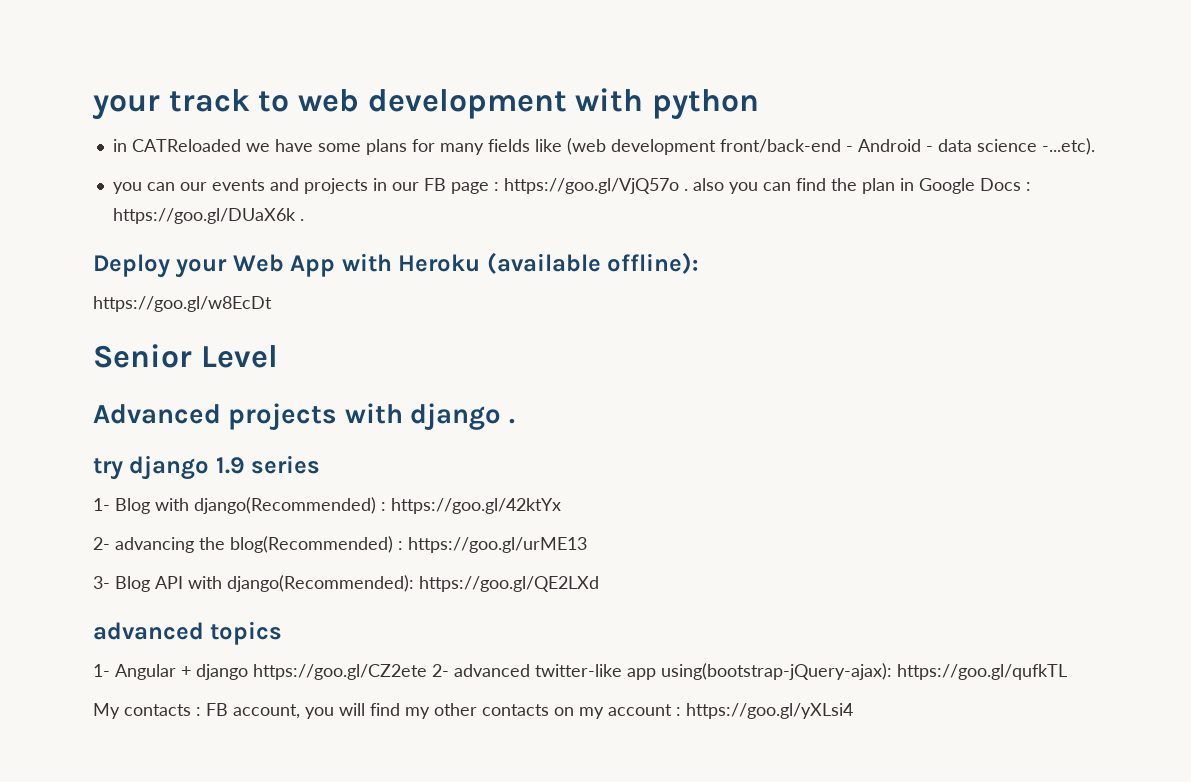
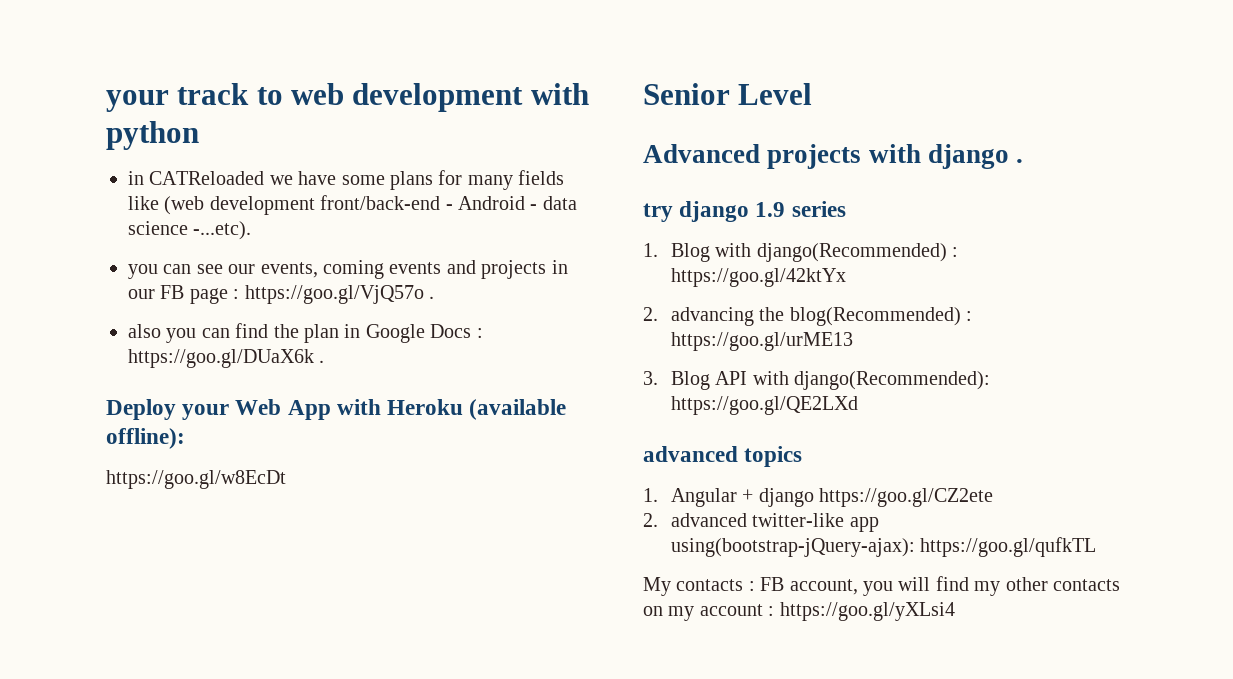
[179,182,207,191] our -> [196,260,384,279] see our events, coming
(688, 190) none -> (434, 297) //
[93,498,110,511] 1- -> [643,243,658,257] 1.
[93,537,110,550] 2- -> [643,307,658,321] 2.
[93,576,110,589] 3- -> [643,371,658,385] 3.
[93,664,110,677] 1- -> [643,488,658,502] 1.
[432,664,449,677] 2- -> [643,513,658,527] // 2.

